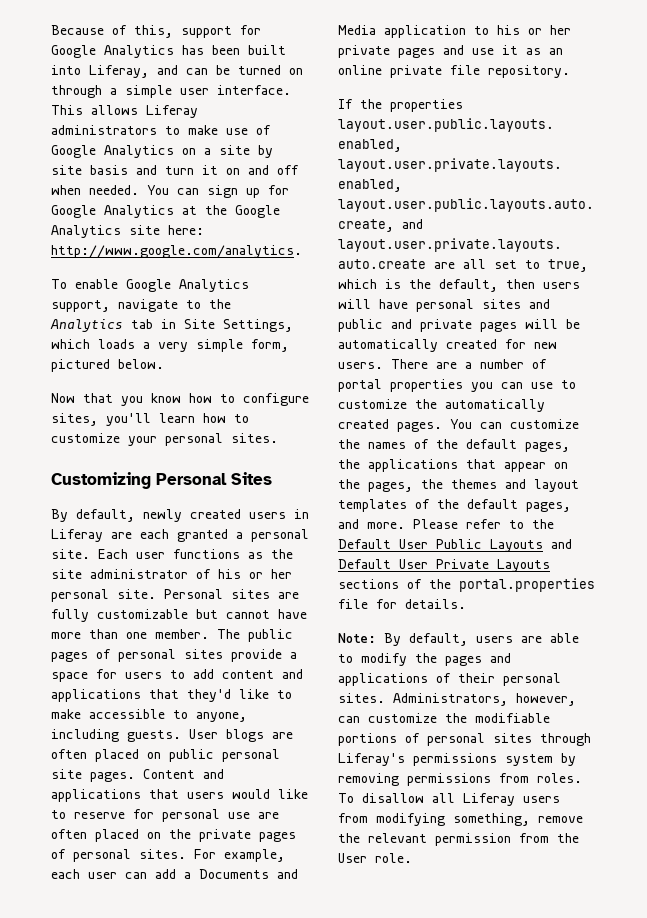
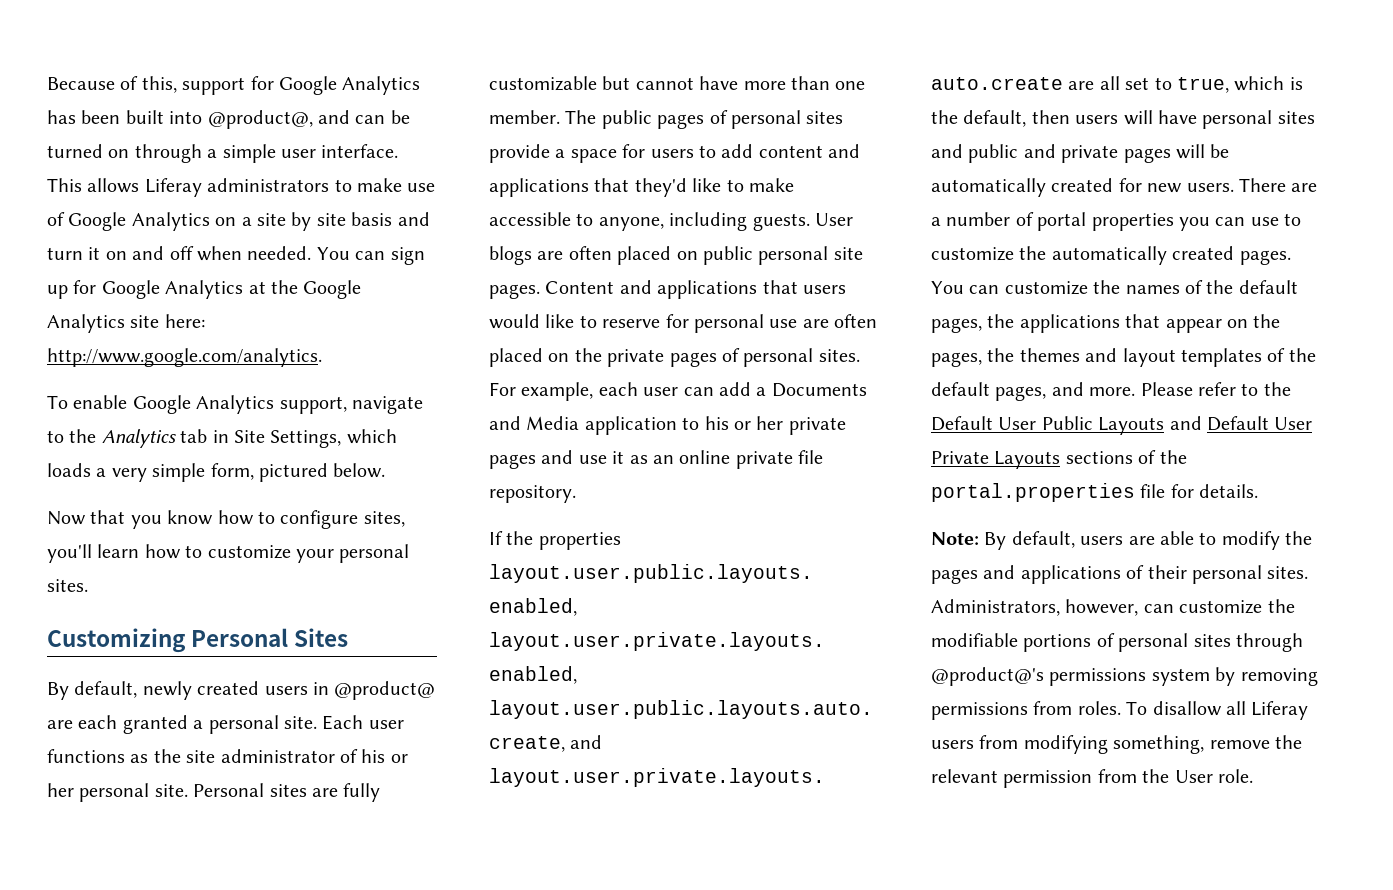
[89,65,149,78] Liferay, -> [207,110,313,129] @product@,
[51,529,103,542] Liferay -> [334,681,436,700] @product@
[338,753,405,766] Liferay's -> [931,667,1044,686] @product@'s

